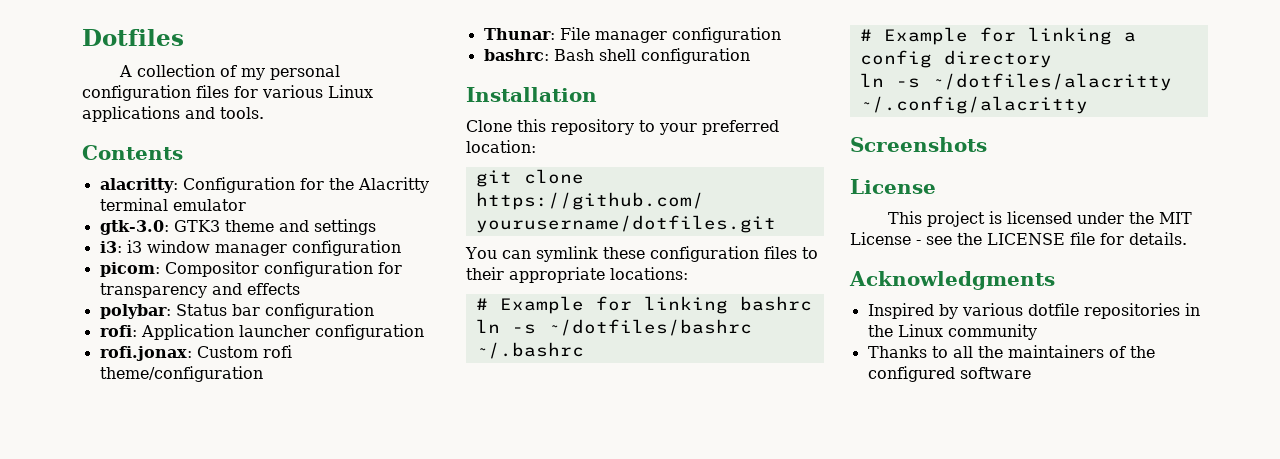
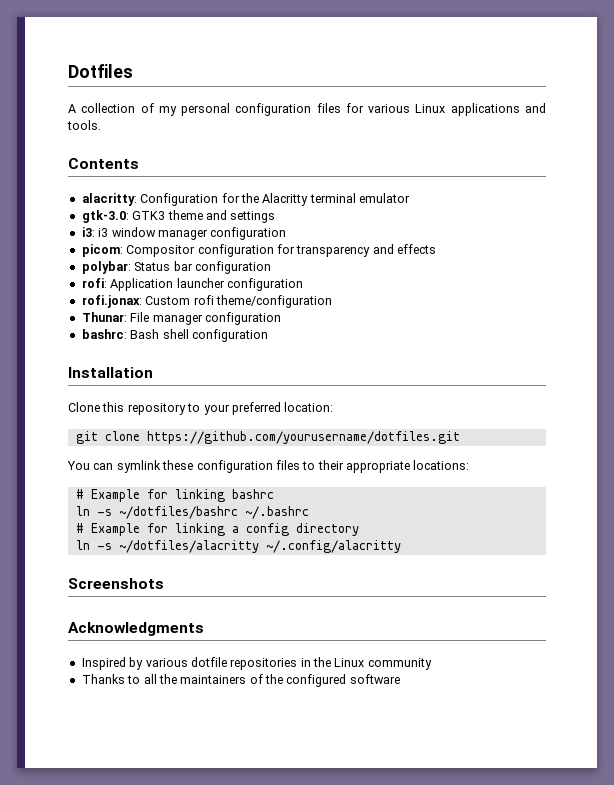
[850,179,936,194] [887,211,1192,227] [850,232,1187,245] // License // This project is licensed under the MIT License - see the LICENSE file for details. -> (164, 583) none

